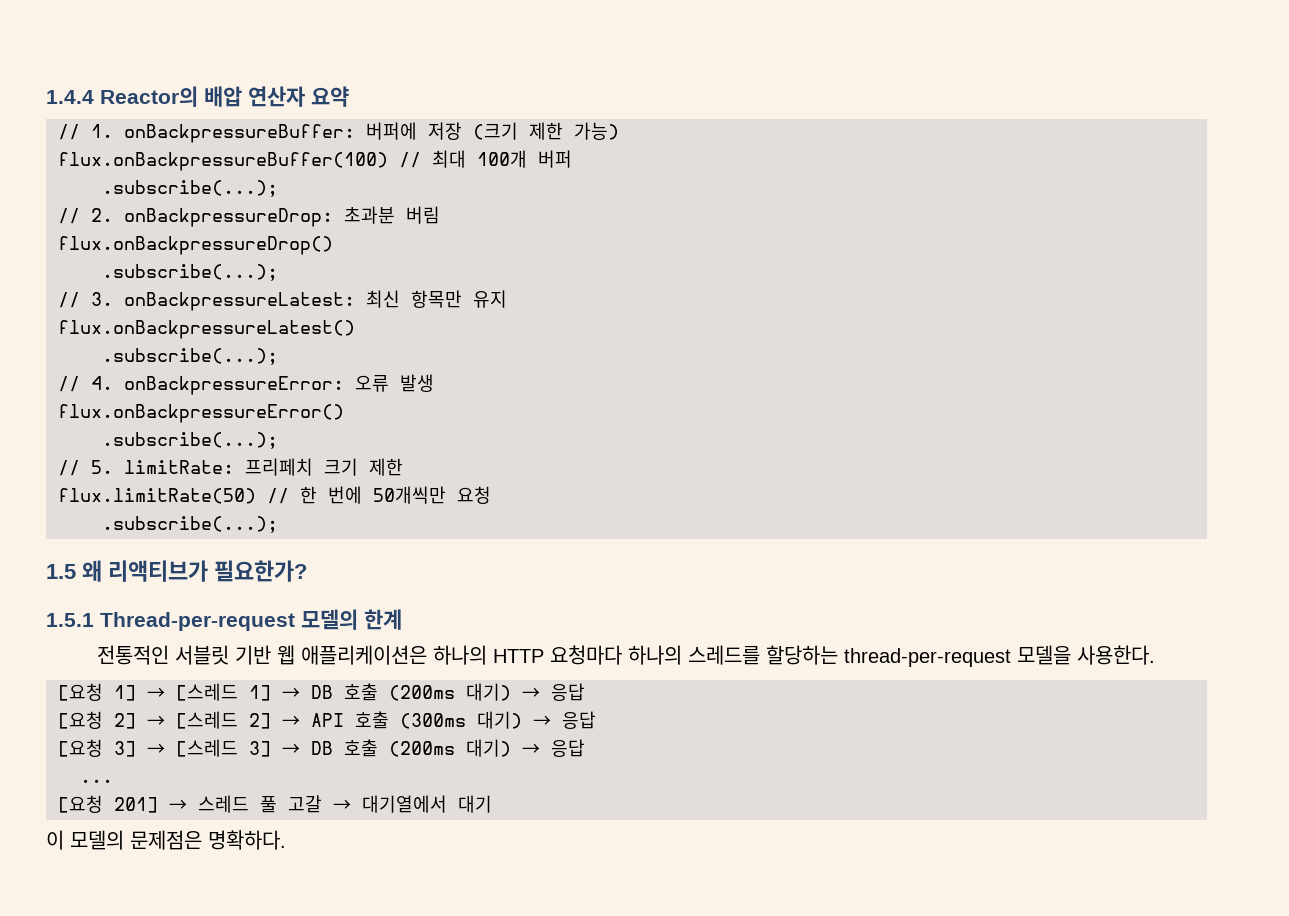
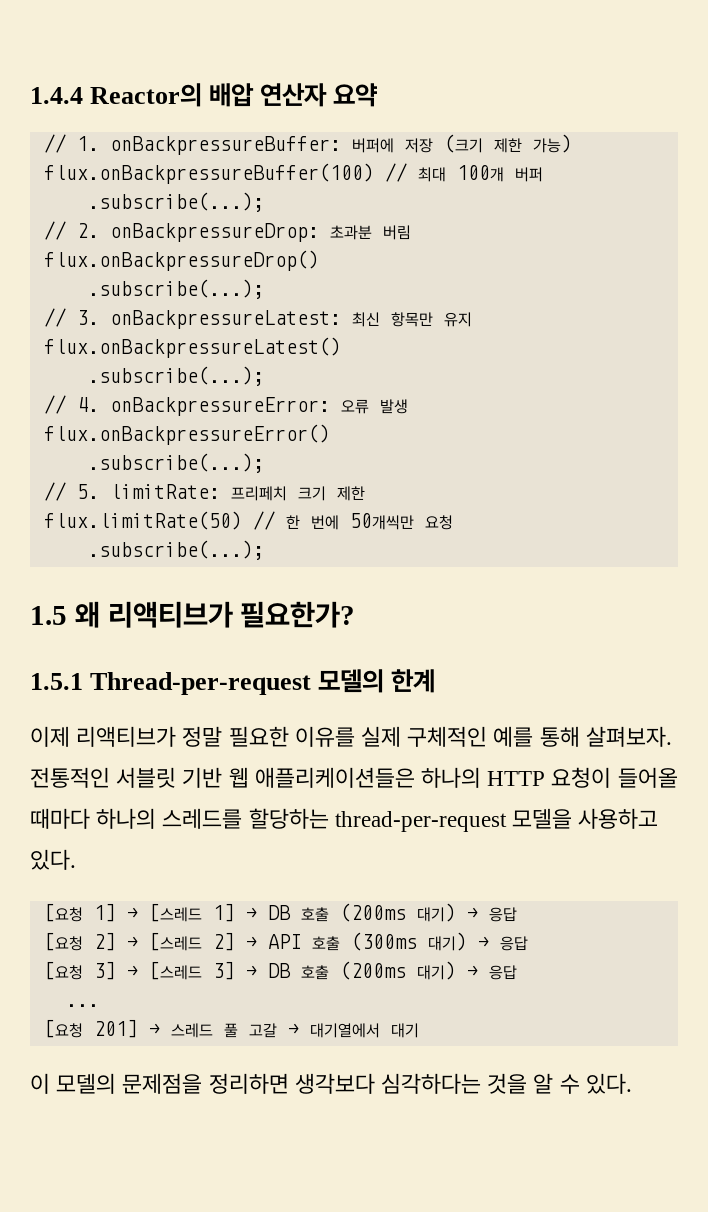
(402, 619) none -> [30,726,672,747] 이제 리액티브가 정말 필요한 이유를 실제 구체적인 예를 통해 살펴보자.
[301,645,428,665] 애플리케이션은 -> [254,767,415,788] 애플리케이션들은
[550,645,623,665] 요청마다 -> [551,767,678,788] [30,808,90,829] 요청이 들어올 때마다
[1077,645,1156,665] 사용한다. -> [578,808,659,829] [30,849,76,870] 사용하고 있다.
[130,830,286,850] 문제점은 명확하다. -> [122,1073,632,1094] 문제점을 정리하면 생각보다 심각하다는 것을 알 수 있다.

